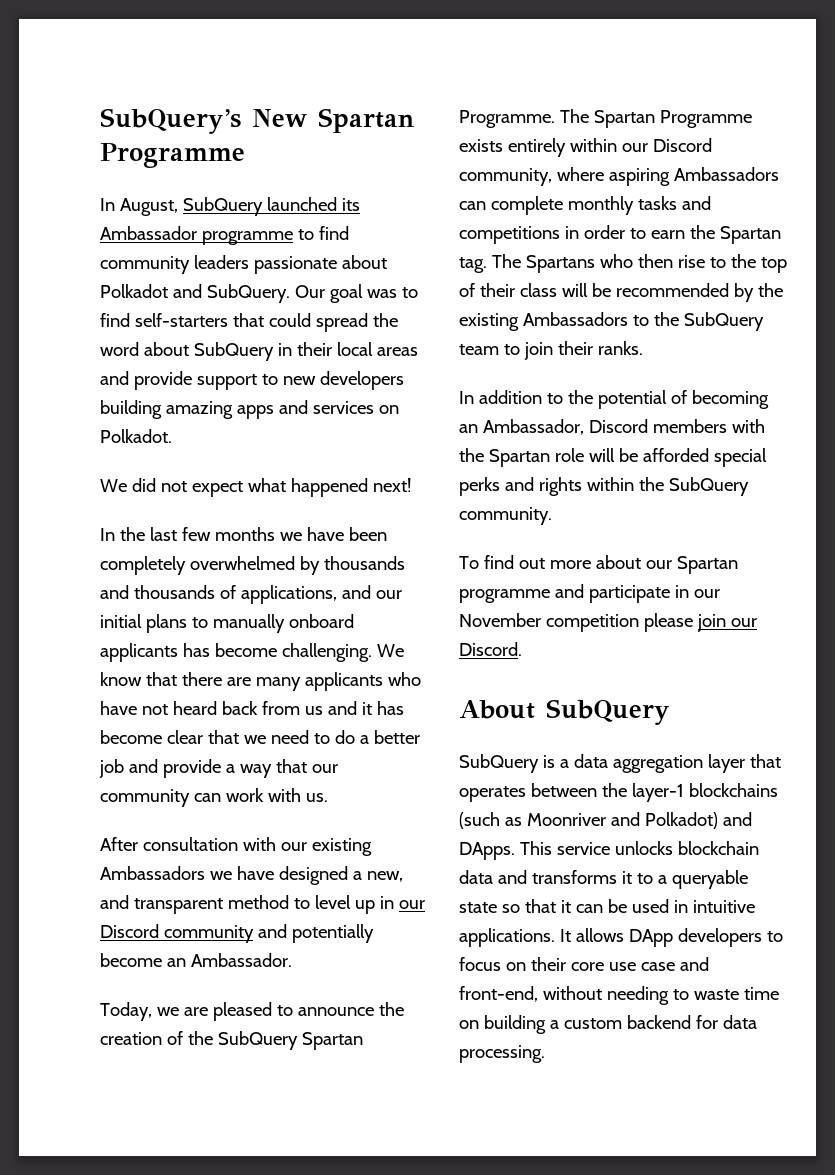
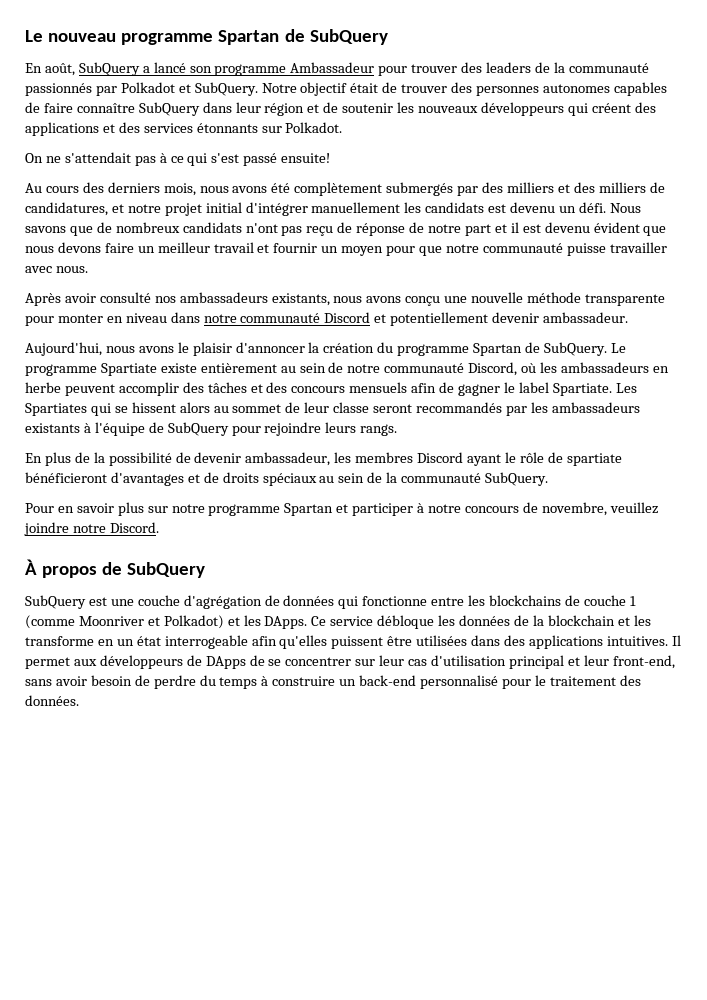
[100,108,414,134] [100,143,245,168] [100,197,360,216] [100,226,349,245] [100,255,387,274] [100,284,418,303] [100,313,398,332] [100,342,418,361] [100,371,404,390] [100,400,399,419] [100,429,172,443] [100,478,411,497] [100,527,387,541] [100,556,405,575] [100,585,402,604] [100,614,354,633] [100,643,404,662] [100,672,421,691] [100,701,404,715] [100,730,420,744] [99,759,338,778] [100,788,328,807] [100,837,372,856] [100,866,403,885] [100,895,425,914] [100,924,374,943] [100,953,292,967] [100,1002,404,1021] [100,1031,363,1050] [459,109,752,128] [459,138,712,157] [459,167,779,186] [459,196,711,215] [459,225,781,244] [459,254,787,273] [459,283,783,302] [459,312,764,331] [459,341,643,360] [459,390,769,409] [459,419,765,435] [459,448,767,467] [459,477,749,496] [459,507,552,525] [459,555,738,574] [459,584,720,603] [459,613,757,632] [459,642,522,656] [459,699,670,725] [459,754,781,773] [459,783,778,802] [459,812,752,829] [459,841,759,860] [459,870,748,889] [459,899,755,913] [459,928,783,947] [459,957,709,971] [459,986,779,1005] [459,1015,757,1034] [459,1045,545,1063] SubQuery’s New Spartan Programme // In August, SubQuery launched its Ambassador programme to find community leaders passionate about Polkadot and SubQuery. Our goal was to find self-starters that could spread the word about SubQuery in their local areas and provide support to new developers building amazing apps and services on Polkadot. // We did not expect what happened next! // In the last few months we have been completely overwhelmed by thousands and thousands of applications, and our initial plans to manually onboard applicants has become challenging. We know that there are many applicants who have not heard back from us and it has become clear that we need to do a better job and provide a way that our community can work with us. // After consultation with our existing Ambassadors we have designed a new, and transparent method to level up in our Discord community and potentially become an Ambassador. // Today, we are pleased to announce the creation of the SubQuery Spartan Programme. The Spartan Programme exists entirely within our Discord community, where aspiring Ambassadors can complete monthly tasks and competitions in order to earn the Spartan tag. The Spartans who then rise to the top of their class will be recommended by the existing Ambassadors to the SubQuery team to join their ranks. // In addition to the potential of becoming an Ambassador, Discord members with the Spartan role will be afforded special perks and rights within the SubQuery community. // To find out more about our Spartan programme and participate in our November competition please join our Discord. // About SubQuery // SubQuery is a data aggregation layer that operates between the layer-1 blockchains (such as Moonriver and Polkadot) and DApps. This service unlocks blockchain data and transforms it to a queryable state so that it can be used in intuitive applications. It allows DApp developers to focus on their core use case and front-end, without needing to waste time on building a custom backend for data processing. -> [25,29,388,45] [25,62,649,76] [25,82,667,96] [25,102,656,116] [25,122,343,136] [25,152,331,166] [25,182,665,196] [25,202,641,216] [25,222,667,236] [25,242,667,256] [25,266,88,273] [25,292,665,306] [25,312,629,326] [25,342,626,356] [25,362,669,376] [25,382,637,396] [25,402,640,416] [25,422,398,436] [25,452,622,466] [25,472,549,486] [25,502,658,516] [24,522,159,536] [25,559,206,578] [25,595,636,609] [25,615,651,629] [25,635,681,649] [25,655,675,669] [25,675,641,689] [25,695,79,706] Le nouveau programme Spartan de SubQuery // En août, SubQuery a lancé son programme Ambassadeur pour trouver des leaders de la communauté passionnés par Polkadot et SubQuery. Notre objectif était de trouver des personnes autonomes capables de faire connaître SubQuery dans leur région et de soutenir les nouveaux développeurs qui créent des applications et des services étonnants sur Polkadot. // On ne s'attendait pas à ce qui s'est passé ensuite! // Au cours des derniers mois, nous avons été complètement submergés par des milliers et des milliers de candidatures, et notre projet initial d'intégrer manuellement les candidats est devenu un défi. Nous savons que de nombreux candidats n'ont pas reçu de réponse de notre part et il est devenu évident que nous devons faire un meilleur travail et fournir un moyen pour que notre communauté puisse travailler avec nous. // Après avoir consulté nos ambassadeurs existants, nous avons conçu une nouvelle méthode transparente pour monter en niveau dans notre communauté Discord et potentiellement devenir ambassadeur. // Aujourd'hui, nous avons le plaisir d'annoncer la création du programme Spartan de SubQuery. Le programme Spartiate existe entièrement au sein de notre communauté Discord, où les ambassadeurs en herbe peuvent accomplir des tâches et des concours mensuels afin de gagner le label Spartiate. Les Spartiates qui se hissent alors au sommet de leur classe seront recommandés par les ambassadeurs existants à l'équipe de SubQuery pour rejoindre leurs rangs. // En plus de la possibilité de devenir ambassadeur, les membres Discord ayant le rôle de spartiate bénéficieront d'avantages et de droits spéciaux au sein de la communauté SubQuery. // Pour en savoir plus sur notre programme Spartan et participer à notre concours de novembre, veuillez joindre notre Discord. // À propos de SubQuery // SubQuery est une couche d'agrégation de données qui fonctionne entre les blockchains de couche 1 (comme Moonriver et Polkadot) et les DApps. Ce service débloque les données de la blockchain et les transforme en un état interrogeable afin qu'elles puissent être utilisées dans des applications intuitives. Il permet aux développeurs de DApps de se concentrer sur leur cas d'utilisation principal et leur front-end, sans avoir besoin de perdre du temps à construire un back-end personnalisé pour le traitement des données.

